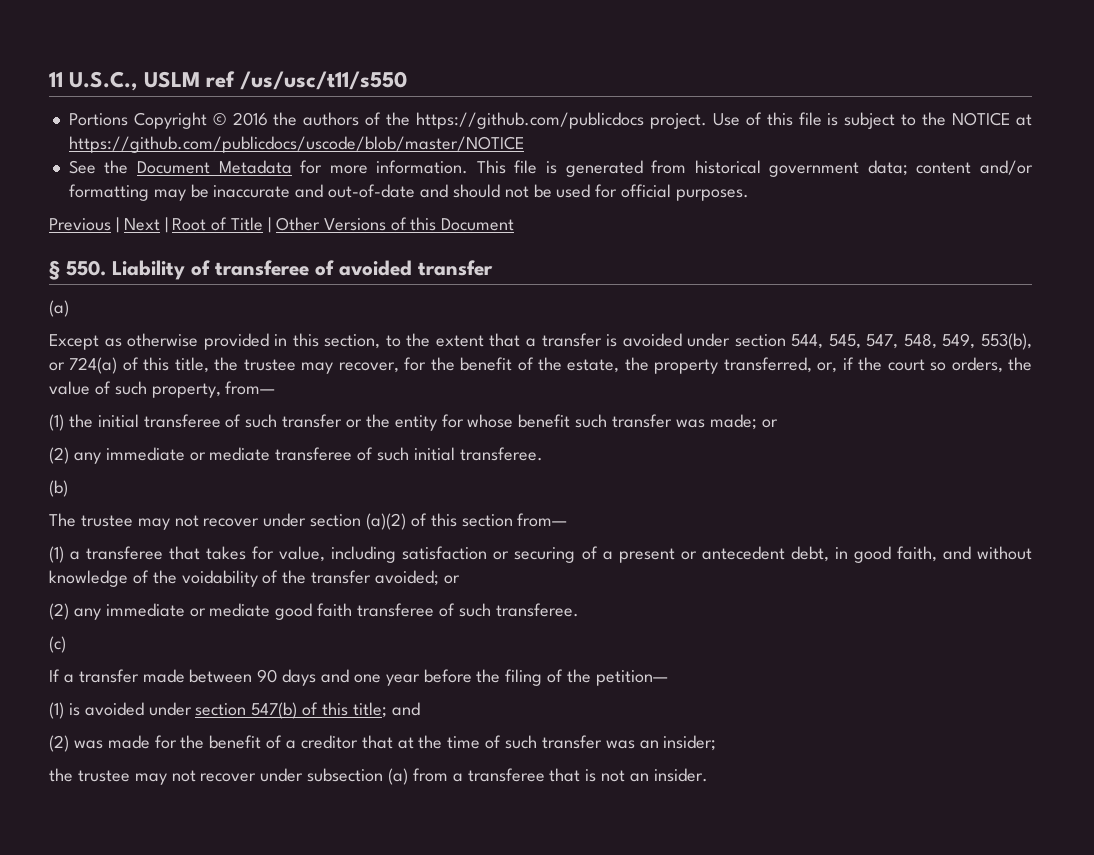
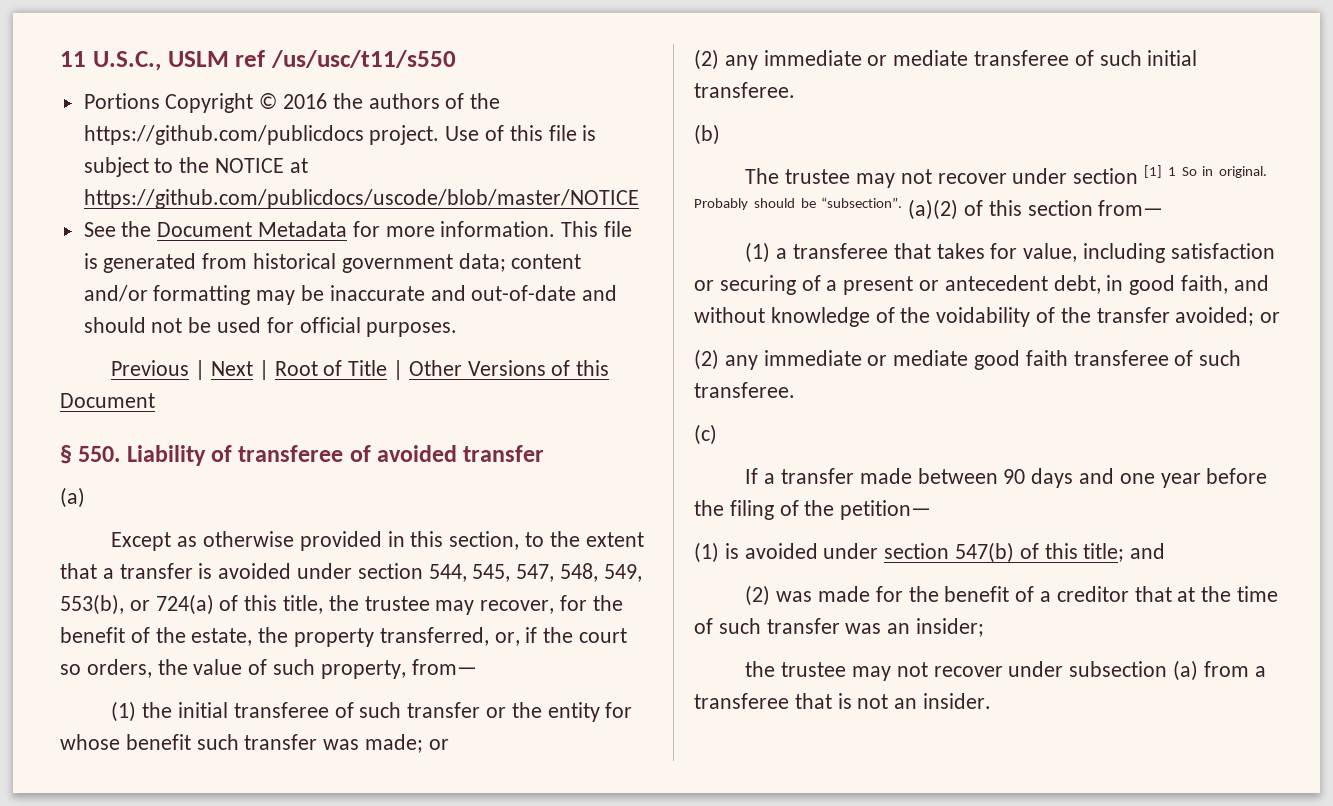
(362, 520) none -> [1144,165,1268,178] [694,197,903,210] [1] 1 So in original. Probably should be “subsection”.

